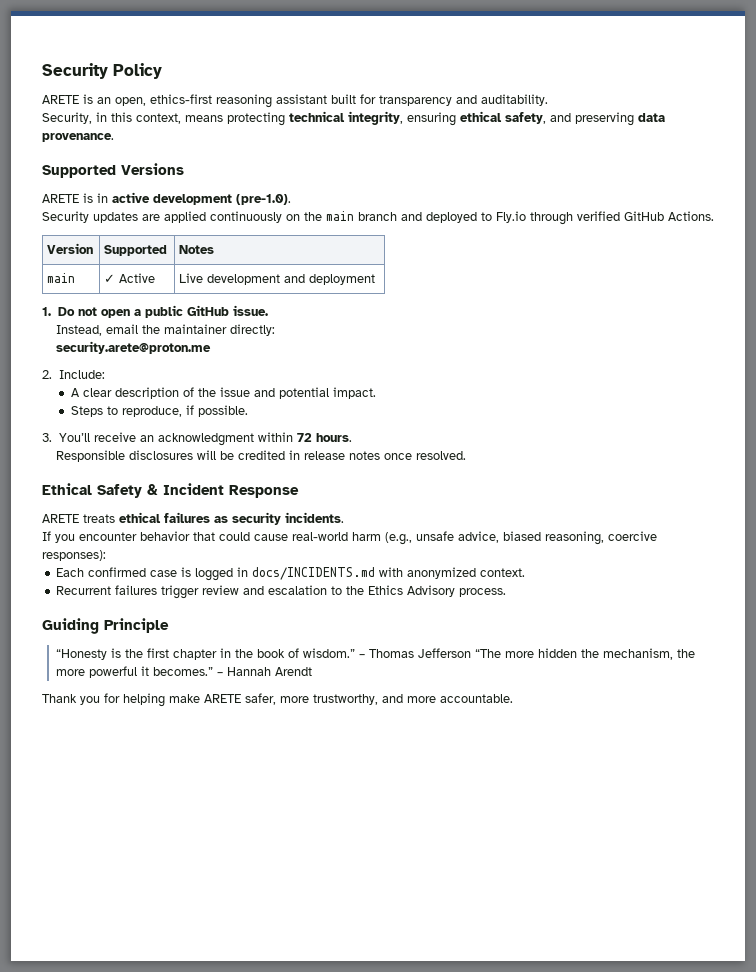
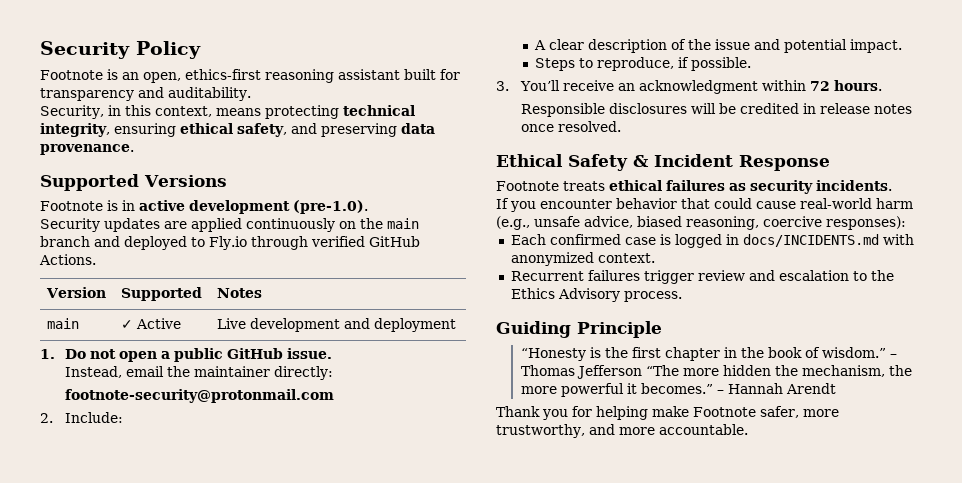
[42,95,79,104] ARETE -> [40,70,103,80] Footnote
[42,194,79,203] ARETE -> [40,201,103,211] Footnote
[56,341,212,354] security.arete@proton.me -> [64,389,334,403] footnote-security@protonmail.com
[42,514,79,523] ARETE -> [496,181,559,191] Footnote
[204,694,241,703] ARETE -> [693,407,756,417] Footnote

